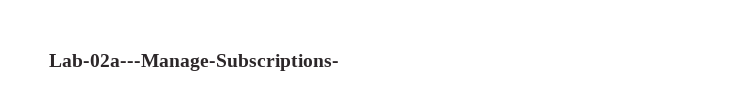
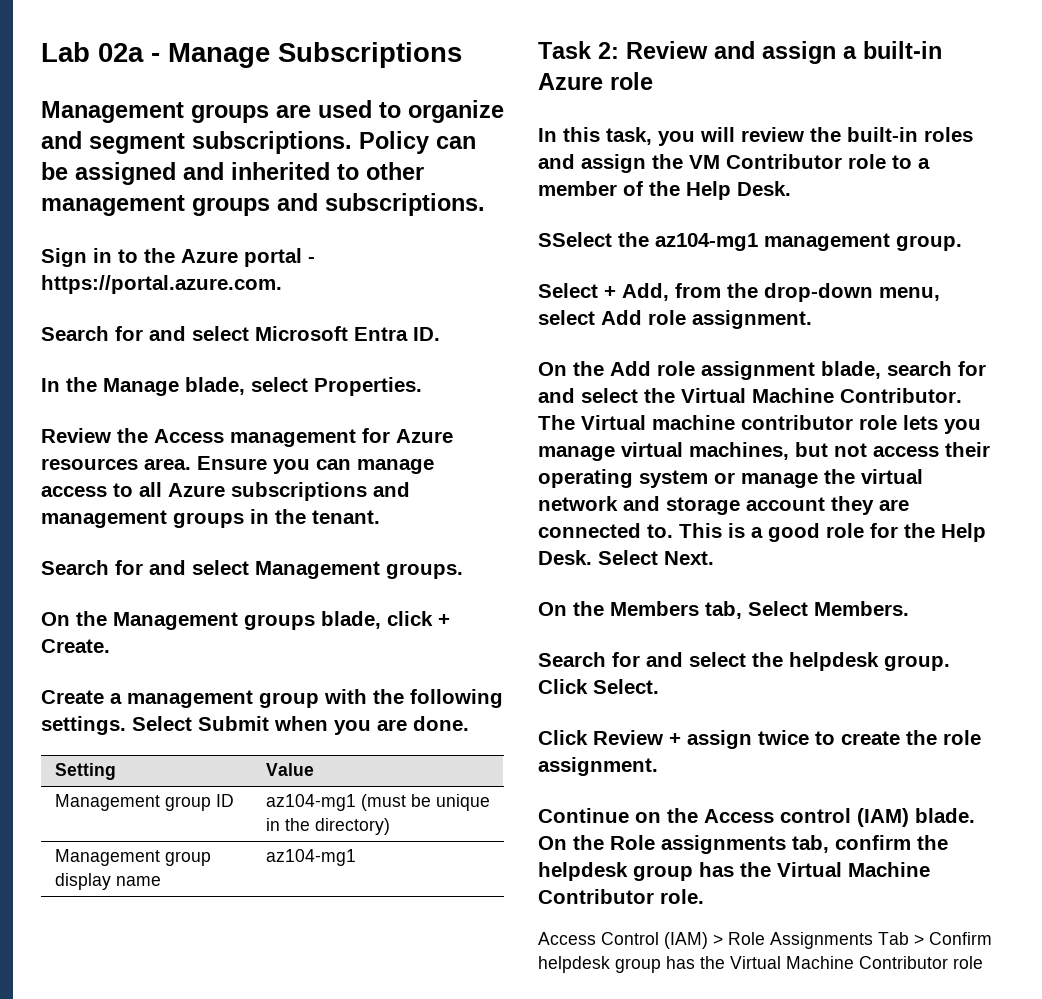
[49,54,339,71] Lab-02a---Manage-Subscriptions- -> [41,42,462,68] [41,100,504,123] [41,131,476,154] [41,162,424,185] [41,193,485,216] [41,248,315,267] [41,275,282,294] [41,326,440,341] [41,377,422,396] [41,428,453,447] [41,456,434,474] [41,482,410,501] [41,509,380,528] [41,560,463,579] [41,611,450,630] [41,639,110,653] [41,689,503,708] [41,716,469,735] [54,763,116,780] [265,763,314,776] [54,794,234,811] [265,794,490,811] [265,818,390,835] [54,849,211,866] [54,873,161,890] [265,849,356,866] [538,41,942,64] [538,72,653,90] [538,127,973,146] [538,154,930,173] [538,181,791,200] [538,232,962,251] [538,283,940,302] [538,310,812,329] [538,361,986,380] [538,388,962,403] [538,415,981,434] [538,442,990,461] [538,469,923,488] [538,496,909,515] [538,523,986,542] [538,550,714,565] [538,601,909,619] [538,652,950,671] [538,679,659,694] [538,730,981,749] [538,757,658,776] [538,808,975,827] [538,835,948,854] [538,862,930,881] [538,889,704,904] [538,932,992,949] [538,956,983,973] Lab 02a - Manage Subscriptions // Management groups are used to organize and segment subscriptions. Policy can be assigned and inherited to other management groups and subscriptions. // Sign in to the Azure portal - https://portal.azure.com. // Search for and select Microsoft Entra ID. // In the Manage blade, select Properties. // Review the Access management for Azure resources area. Ensure you can manage access to all Azure subscriptions and management groups in the tenant. // Search for and select Management groups. // On the Management groups blade, click + Create. // Create a management group with the following settings. Select Submit when you are done. // Setting | Value // Management group ID | az104-mg1 (must be unique in the directory) // Management group display name | az104-mg1 // Task 2: Review and assign a built-in Azure role // In this task, you will review the built-in roles and assign the VM Contributor role to a member of the Help Desk. // SSelect the az104-mg1 management group. // Select + Add, from the drop-down menu, select Add role assignment. // On the Add role assignment blade, search for and select the Virtual Machine Contributor. The Virtual machine contributor role lets you manage virtual machines, but not access their operating system or manage the virtual network and storage account they are connected to. This is a good role for the Help Desk. Select Next. // On the Members tab, Select Members. // Search for and select the helpdesk group. Click Select. // Click Review + assign twice to create the role assignment. // Continue on the Access control (IAM) blade. On the Role assignments tab, confirm the helpdesk group has the Virtual Machine Contributor role. // Access Control (IAM) > Role Assignments Tab > Confirm helpdesk group has the Virtual Machine Contributor role

